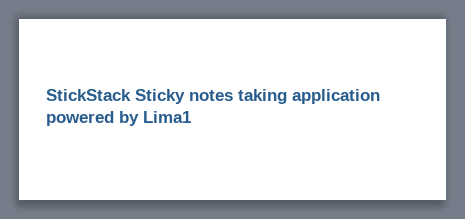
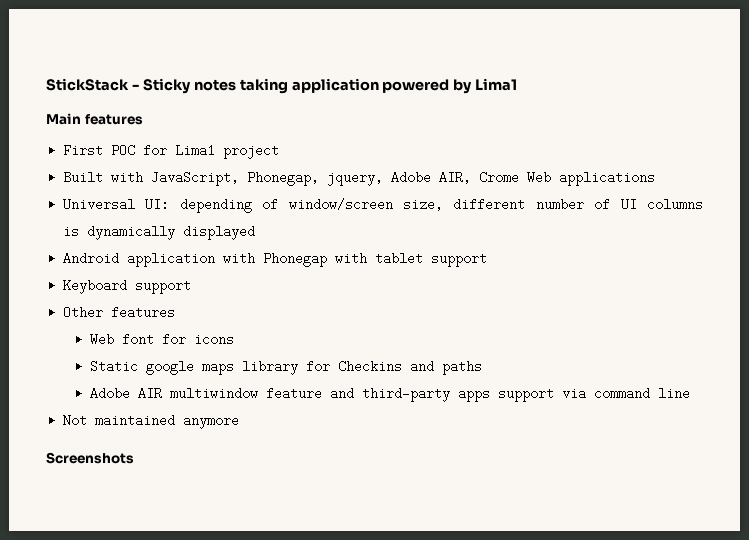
(131, 95) none -> [131,84,139,90] -
(191, 117) none -> [46,113,143,125] [63,144,280,159] [63,171,656,186] [63,198,703,213] [63,225,256,240] [63,252,488,267] [63,279,192,294] [63,306,176,319] [90,333,235,346] [90,360,483,375] [90,387,691,402] [63,414,240,429] [46,452,134,464] // Main features // First POC for Lima1 project // Built with JavaScript, Phonegap, jquery, Adobe AIR, Crome Web applications // Universal UI: depending of window/screen size, different number of UI columns is dynamically displayed // Android application with Phonegap with tablet support // Keyboard support // Other features // Web font for icons // Static google maps library for Checkins and paths // Adobe AIR multiwindow feature and third-party apps support via command line // Not maintained anymore // Screenshots

